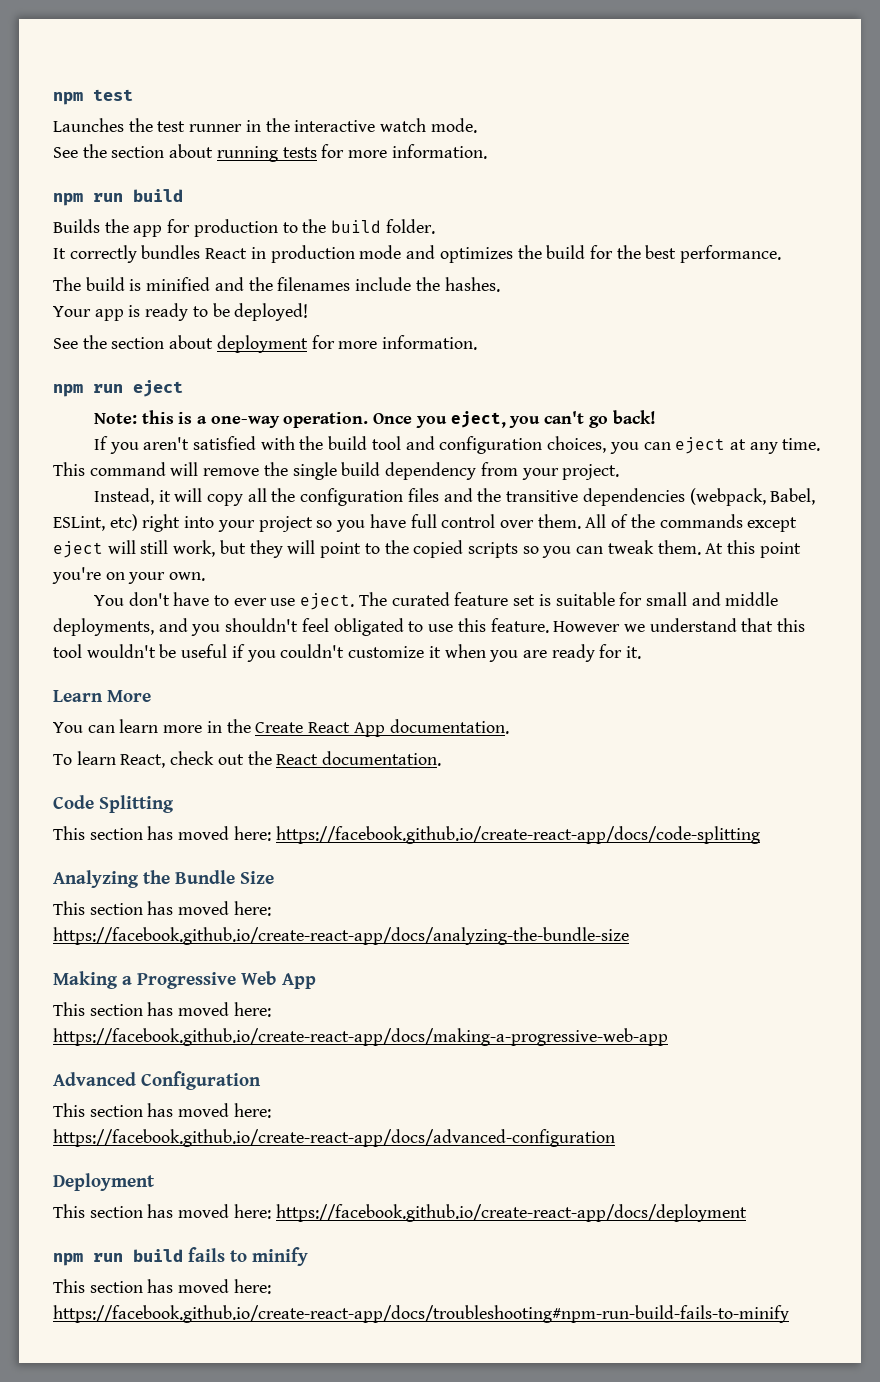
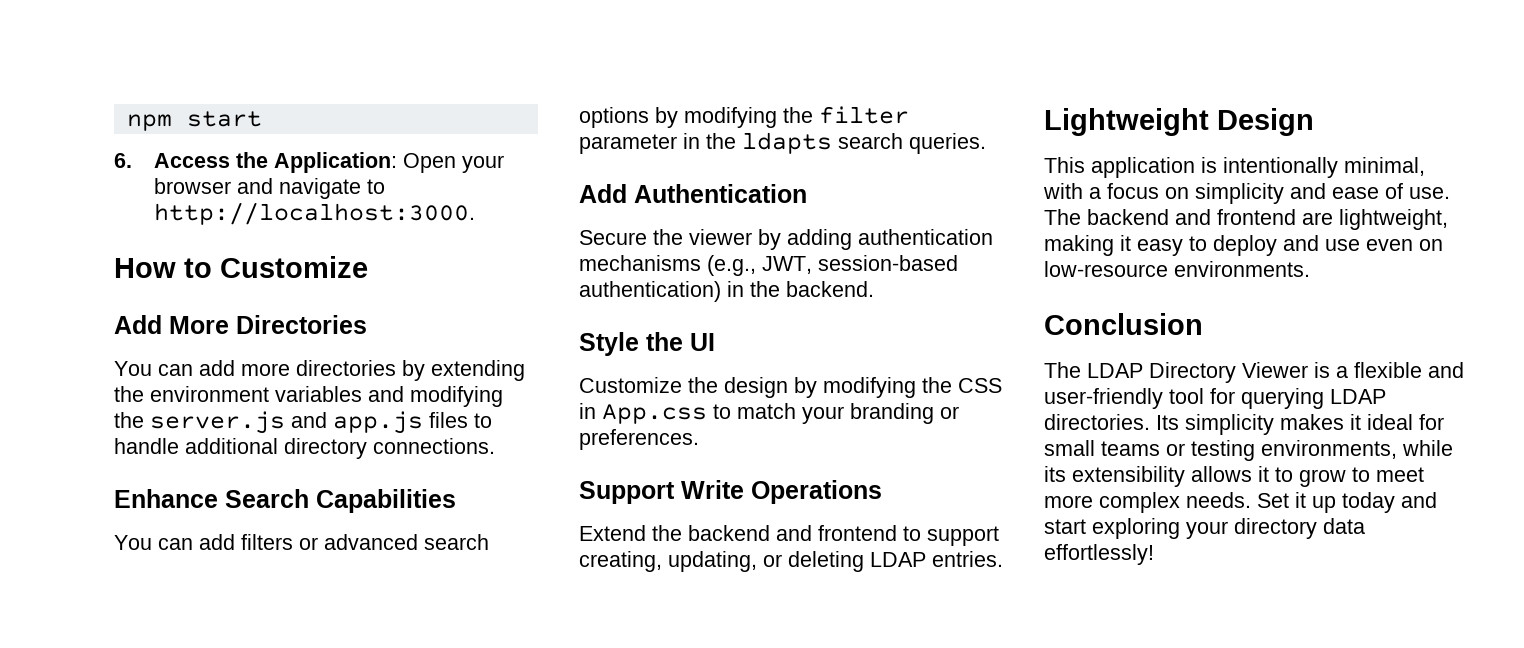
[53,89,133,105] [53,118,477,133] [53,144,487,162] [53,189,183,206] [53,219,435,237] [53,245,782,263] [53,277,500,292] [53,303,309,321] [53,335,478,353] [53,380,183,397] [93,410,656,428] [93,436,821,454] [53,462,620,480] [93,488,816,506] [53,514,798,532] [53,540,801,558] [52,567,206,584] [93,592,779,610] [53,618,806,636] [53,644,642,662] [53,690,103,702] npm test // Launches the test runner in the interactive watch mode. // See the section about running tests for more information. // npm run build // Builds the app for production to the build folder. // It correctly bundles React in production mode and optimizes the build for the best performance. // The build is minified and the filenames include the hashes. // Your app is ready to be deployed! // See the section about deployment for more information. // npm run eject // Note: this is a one-way operation. Once you eject, you can't go back! // If you aren't satisfied with the build tool and configuration choices, you can eject at any time. This command will remove the single build dependency from your project. // Instead, it will copy all the configuration files and the transitive dependencies (webpack, Babel, ESLint, etc) right into your project so you have full control over them. All of the commands except eject will still work, but they will point to the copied scripts so you can tweak them. At this point you're on your own. // You don't have to ever use eject. The curated feature set is suitable for small and middle deployments, and you shouldn't feel obligated to use this feature. However we understand that this tool wouldn't be useful if you couldn't customize it when you are ready for it. // Learn -> [126,111,262,131] [114,152,504,173] [153,178,385,199] [153,202,475,225] [114,256,368,278] [114,315,162,334] npm start // 6. Access the Application: Open your browser and navigate to http://localhost:3000. // How to Customize // Add
[53,719,509,737] [53,751,442,768] [53,795,175,813] [53,826,760,844] [53,870,275,888] [53,901,271,916] [53,927,629,945] [53,971,316,989] [53,1002,271,1017] [53,1028,668,1046] [53,1071,262,1090] [53,1103,271,1118] [53,1129,615,1147] [53,1173,155,1191] [53,1204,747,1222] [53,1247,309,1266] [53,1279,271,1294] [53,1305,789,1323] // You can learn more in the Create React App documentation. // To learn React, check out the React documentation. // Code Splitting // This section has moved here: https://facebook.github.io/create-react-app/docs/code-splitting // Analyzing the Bundle Size // This section has moved here: https://facebook.github.io/create-react-app/docs/analyzing-the-bundle-size // Making a Progressive Web App // This section has moved here: https://facebook.github.io/create-react-app/docs/making-a-progressive-web-app // Advanced Configuration // This section has moved here: https://facebook.github.io/create-react-app/docs/advanced-configuration // Deployment // This section has moved here: https://facebook.github.io/create-react-app/docs/deployment // npm run build fails to minify // This section has moved here: https://facebook.github.io/create-react-app/docs/troubleshooting#npm-run-build-fails-to-minify -> [236,315,367,334] [114,360,525,381] [114,386,503,407] [114,411,492,434] [114,438,495,459] [114,489,456,513] [114,534,489,550] [579,106,909,128] [579,132,986,154] [579,184,807,203] [579,229,993,250] [579,255,958,276] [579,281,874,302] [579,332,715,356] [579,377,1002,398] [579,403,959,424] [579,429,699,450] [579,480,882,504] [579,525,999,546] [579,551,1003,572] [1044,108,1314,136] [1044,157,1425,178] [1043,183,1450,204] [1044,209,1448,230] [1044,235,1443,256] [1044,261,1310,277] [1044,313,1203,335] [1044,362,1464,383] [1044,388,1386,409] [1044,414,1444,435] [1044,440,1453,461] [1044,466,1424,487] [1044,492,1437,513] [1044,518,1365,539] [1044,544,1154,565] Directories // You can add more directories by extending the environment variables and modifying the server.js and app.js files to handle additional directory connections. // Enhance Search Capabilities // You can add filters or advanced search options by modifying the filter parameter in the ldapts search queries. // Add Authentication // Secure the viewer by adding authentication mechanisms (e.g., JWT, session-based authentication) in the backend. // Style the UI // Customize the design by modifying the CSS in App.css to match your branding or preferences. // Support Write Operations // Extend the backend and frontend to support creating, updating, or deleting LDAP entries. // Lightweight Design // This application is intentionally minimal, with a focus on simplicity and ease of use. The backend and frontend are lightweight, making it easy to deploy and use even on low-resource environments. // Conclusion // The LDAP Directory Viewer is a flexible and user-friendly tool for querying LDAP directories. Its simplicity makes it ideal for small teams or testing environments, while its extensibility allows it to grow to meet more complex needs. Set it up today and start exploring your directory data effortlessly!

